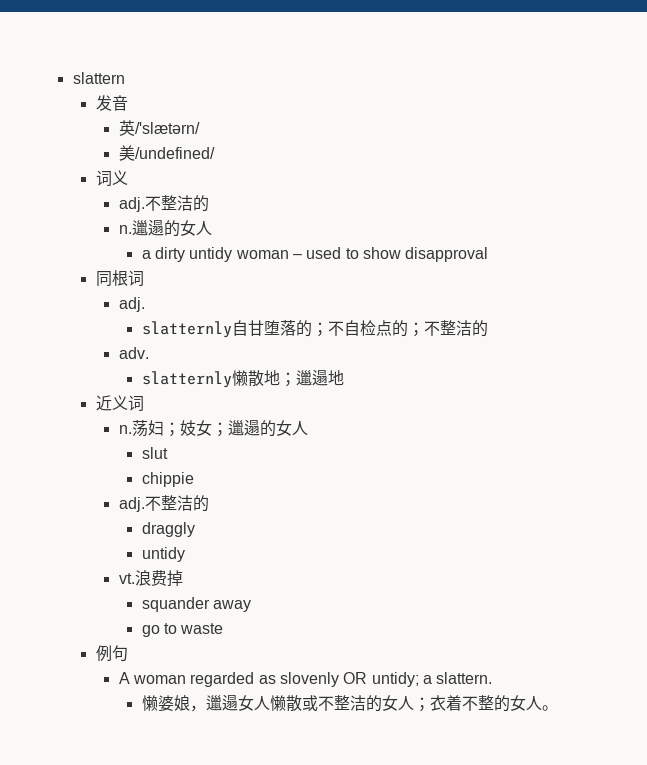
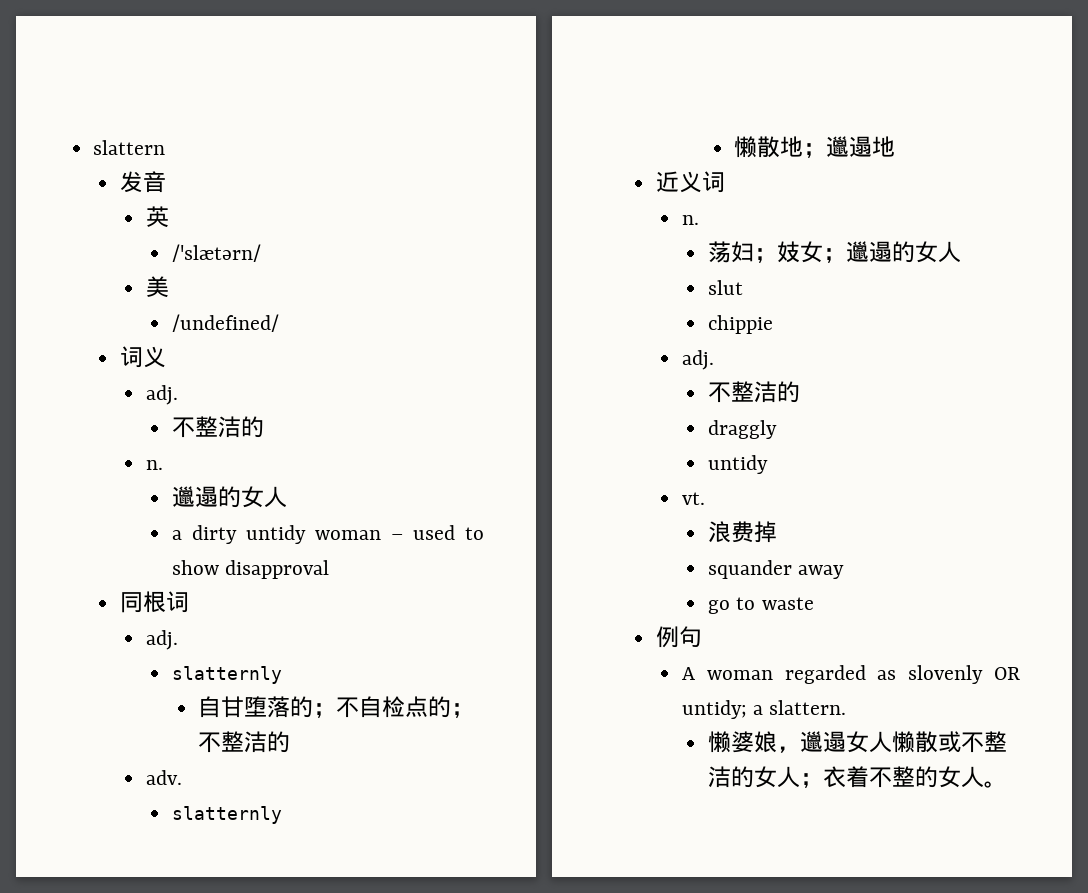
(135, 128) none -> (169, 217) //
(135, 153) none -> (169, 287) //
(145, 204) none -> (178, 395) //
(132, 229) none -> (163, 465) //
(232, 329) none -> (283, 675) //
(232, 379) none -> (283, 815) //
(132, 429) none -> (699, 220) //
(145, 504) none -> (714, 360) //
(135, 578) none -> (705, 498) //

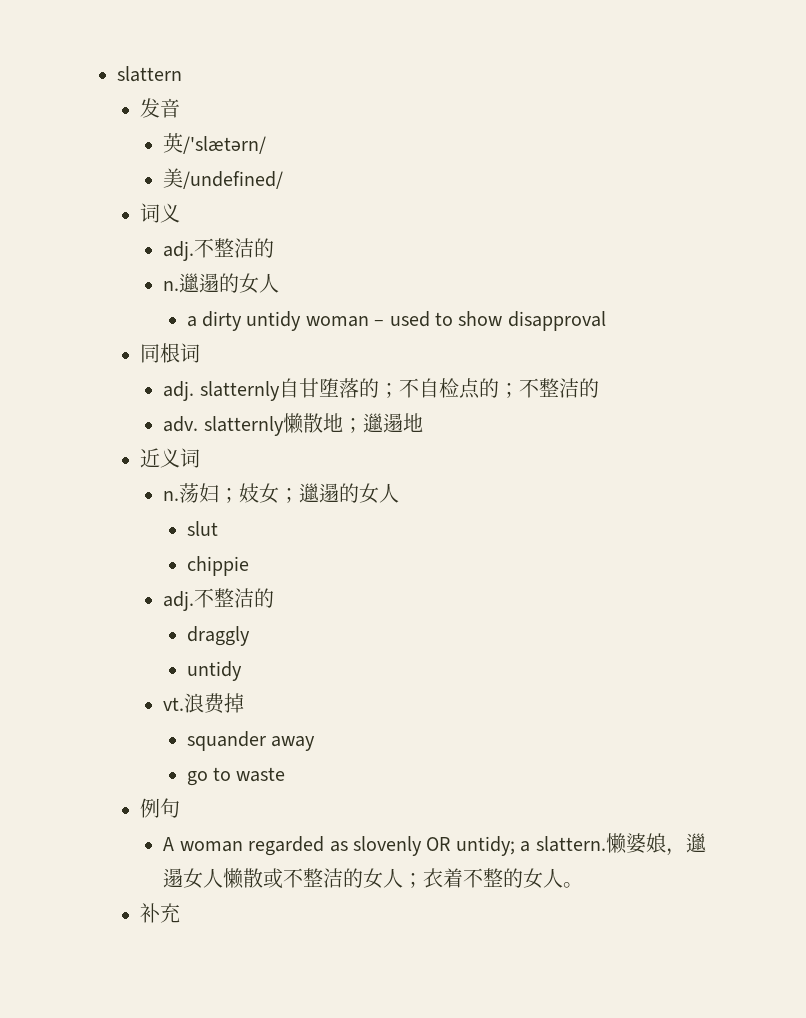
(169, 217) // -> (184, 143) none
(169, 287) // -> (184, 178) none
(178, 395) // -> (195, 251) none
(163, 465) // -> (180, 286) none
[172,666,283,684] // slatternly // -> [199,381,280,401] slatternly
[172,806,283,824] // slatternly // -> [203,416,284,436] slatternly
(699, 220) // -> (180, 496) none
(714, 360) // -> (195, 601) none
(705, 498) // -> (185, 704) none
(847, 707) // -> (606, 844) none
(1008, 784) none -> [140,903,181,923] // 补充

